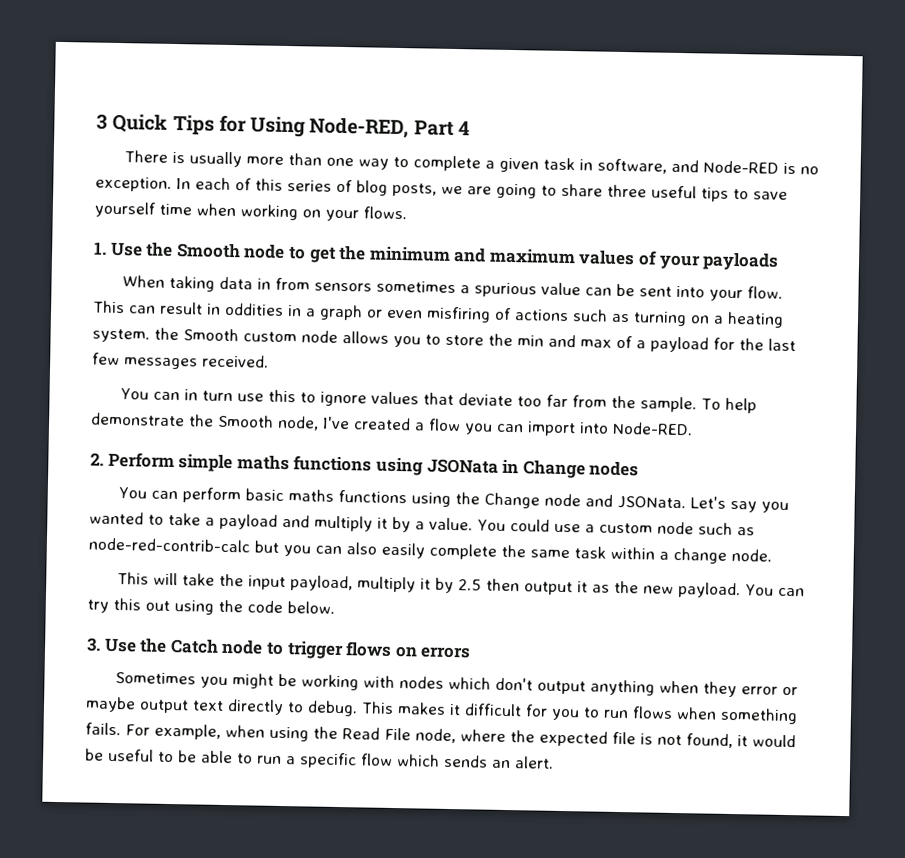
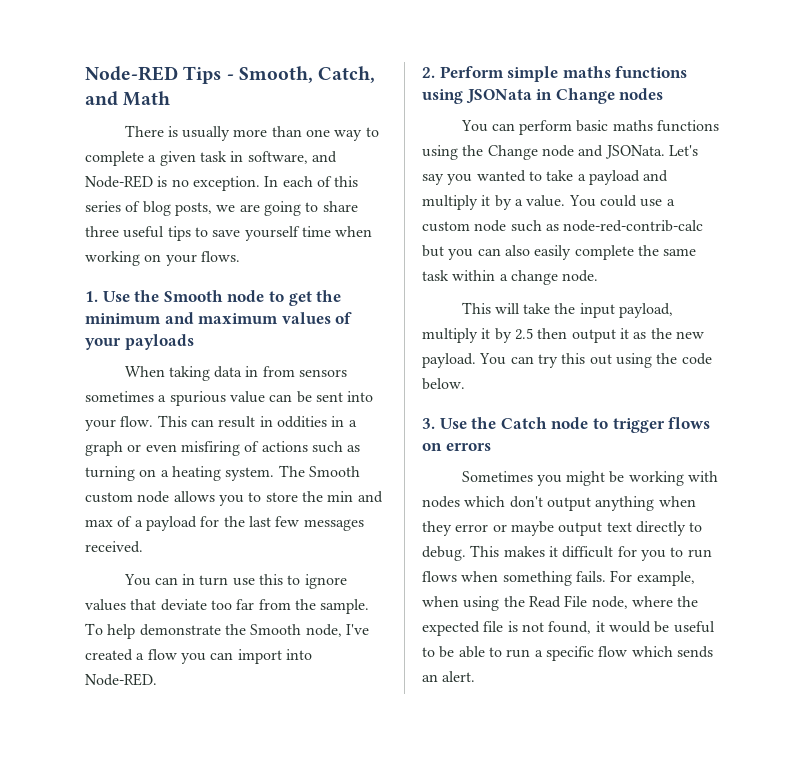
[96,113,470,139] 3 Quick Tips for Using Node-RED, Part 4 -> [85,66,376,84] [85,91,171,106] Node-RED Tips - Smooth, Catch, and Math
[154,327,179,341] the -> [278,465,305,477] The

